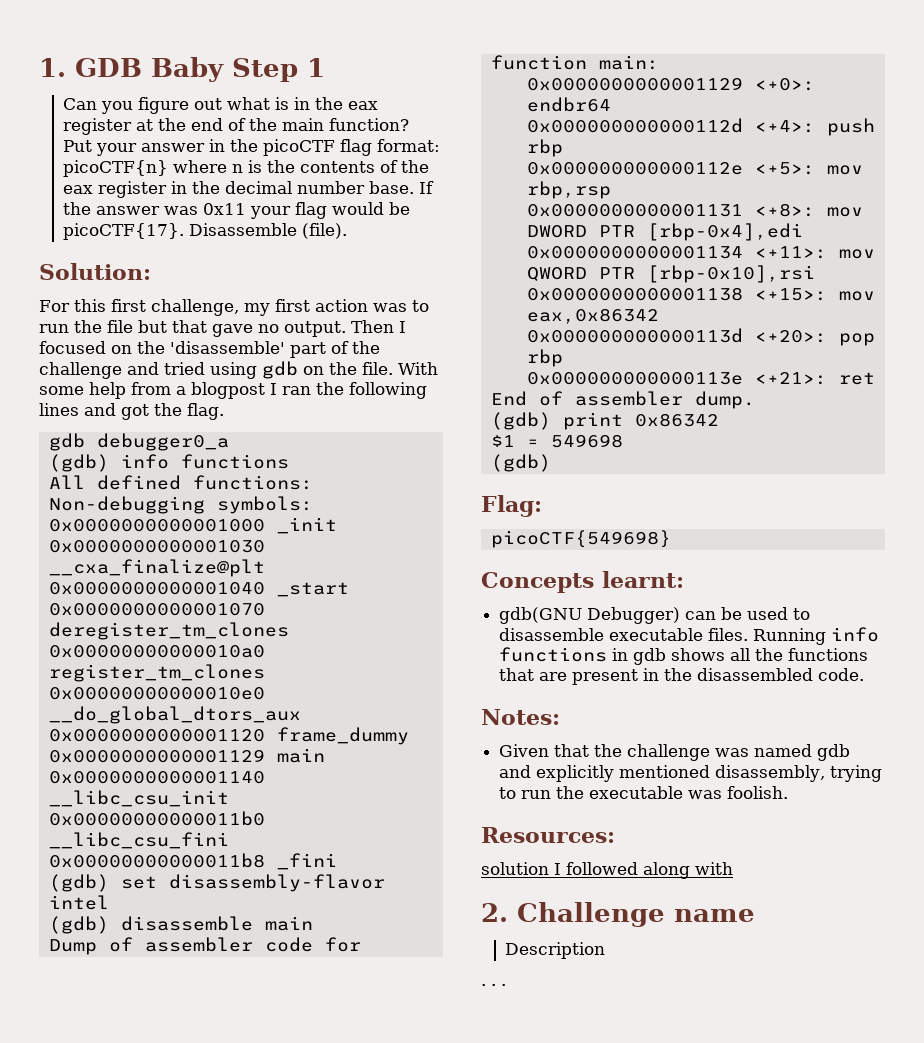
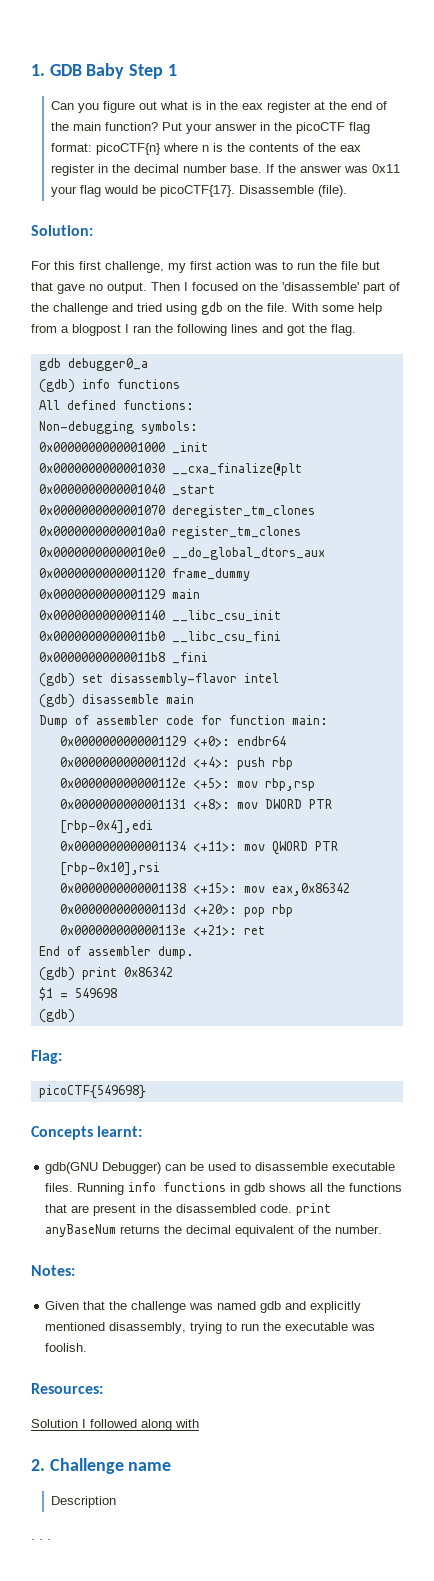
(865, 674) none -> [296,1203,332,1216] [45,1224,383,1237] print anyBaseNum returns the decimal equivalent of the number.
[481,862,549,875] solution -> [31,1419,78,1428] Solution

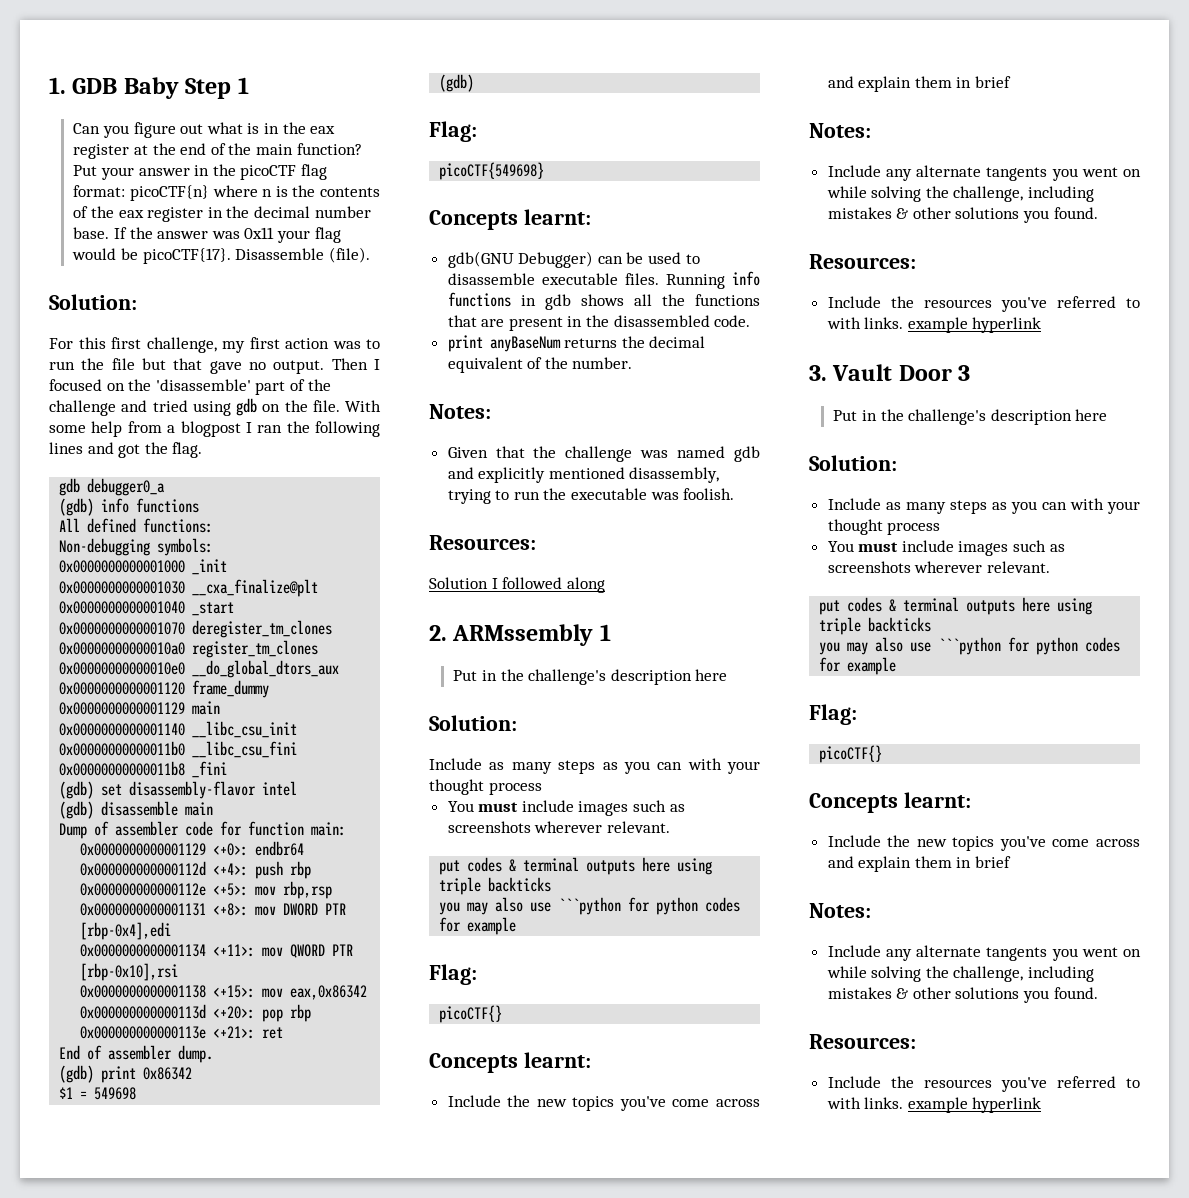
(293, 1208) none -> (751, 321) //
[175,1419,199,1428] with -> (605, 585) none
[49,1458,172,1474] [50,1496,116,1508] [31,1539,51,1540] Challenge name // Description // . . . -> [452,624,611,646] [453,669,728,685] [429,715,517,731] [429,758,760,774] [429,779,542,795] [447,800,685,816] [447,821,670,833] [439,857,713,875] [439,877,552,895] [439,897,741,915] [439,917,517,935] [429,964,477,985] [439,1005,503,1023] [429,1052,591,1073] [447,1095,760,1111] [827,76,1012,92] [809,123,871,138] [827,165,1141,181] [826,186,1095,202] [827,207,1098,223] [809,254,916,269] [827,296,1140,312] [826,317,1042,333] [809,364,971,381] [833,409,1108,425] [809,455,897,471] [827,498,1140,514] [827,519,941,535] [827,540,1065,556] [827,561,1050,573] [819,597,1093,615] [819,617,932,635] [819,637,1121,655] [819,657,897,675] [809,704,857,725] [819,745,883,763] [809,792,971,813] [827,835,1140,851] [827,856,1012,872] [809,903,871,918] [827,945,1141,961] [826,966,1095,982] [827,987,1098,1003] [809,1034,916,1049] [827,1076,1140,1092] [826,1097,1042,1113] ARMssembly 1 // Put in the challenge's description here // Solution: // Include as many steps as you can with your thought process // You must include images such as screenshots wherever relevant. // put codes & terminal outputs here using triple backticks // you may also use ```python for python codes for example // Flag: // picoCTF{} // Concepts learnt: // Include the new topics you've come across and explain them in brief // Notes: // Include any alternate tangents you went on while solving the challenge, including mistakes & other solutions you found. // Resources: // Include the resources you've referred to with links. example hyperlink // 3. Vault Door 3 // Put in the challenge's description here // Solution: // Include as many steps as you can with your thought process // You must include images such as screenshots wherever relevant. // put codes & terminal outputs here using triple backticks // you may also use ```python for python codes for example // Flag: // picoCTF{} // Concepts learnt: // Include the new topics you've come across and explain them in brief // Notes: // Include any alternate tangents you went on while solving the challenge, including mistakes & other solutions you found. // Resources: // Include the resources you've referred to with links. example hyperlink

